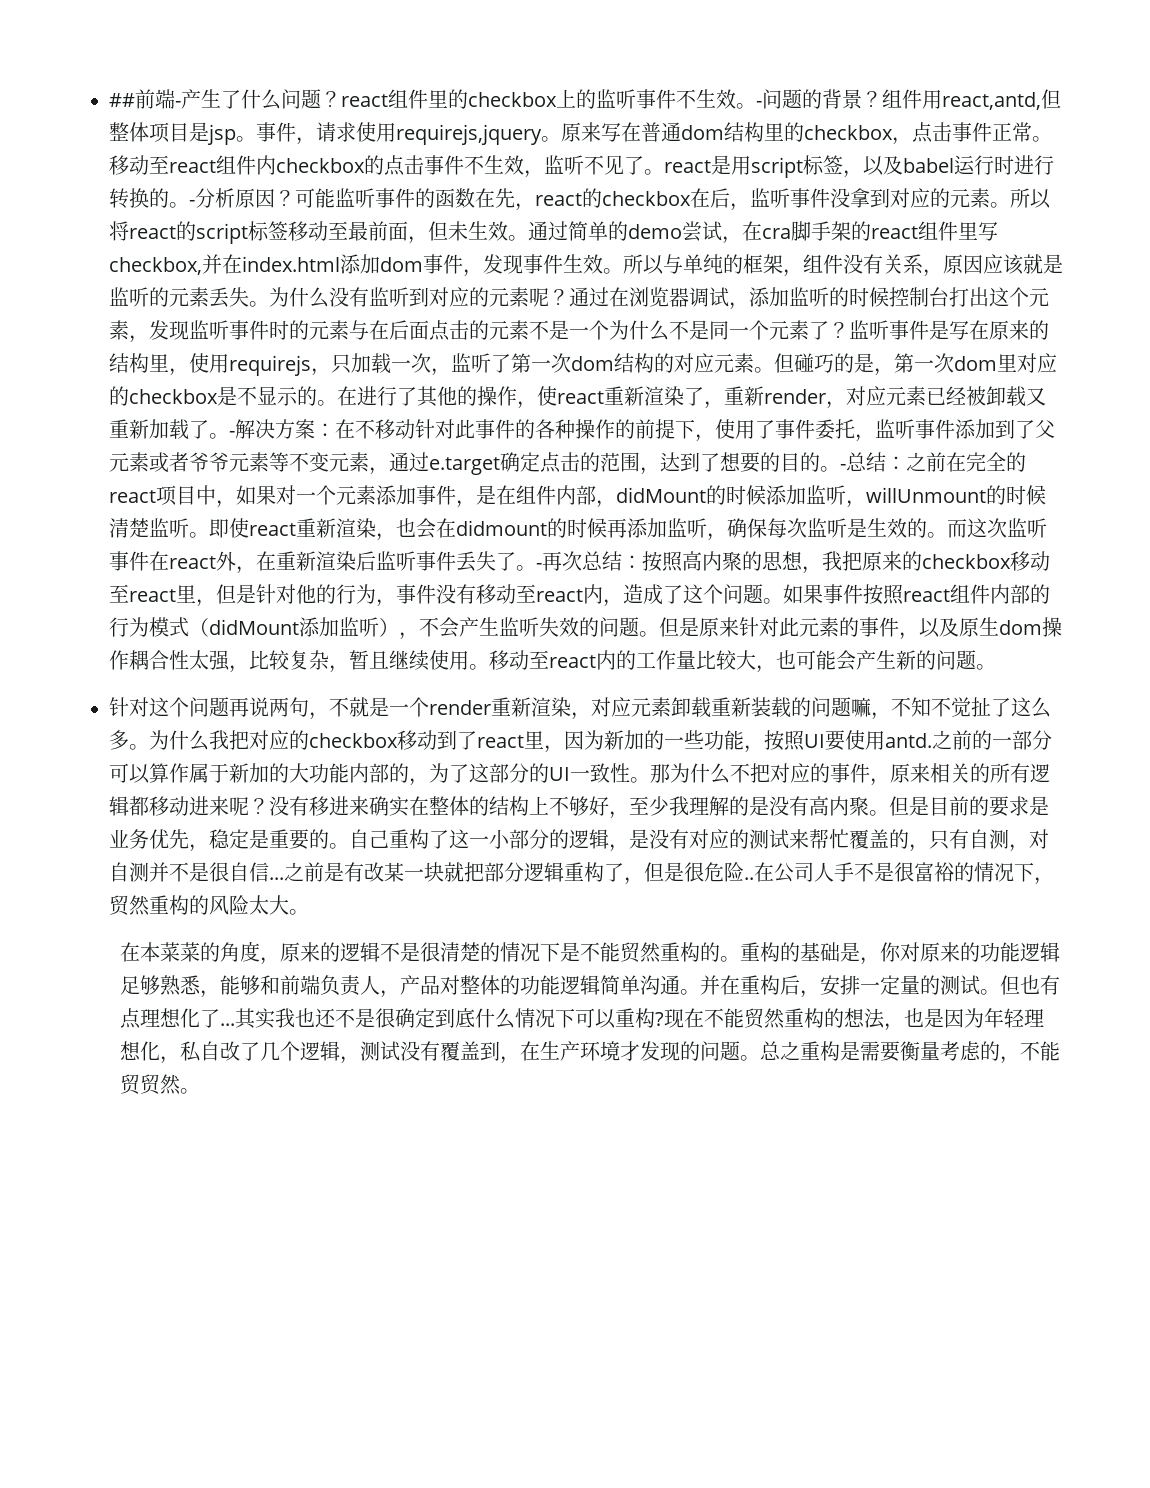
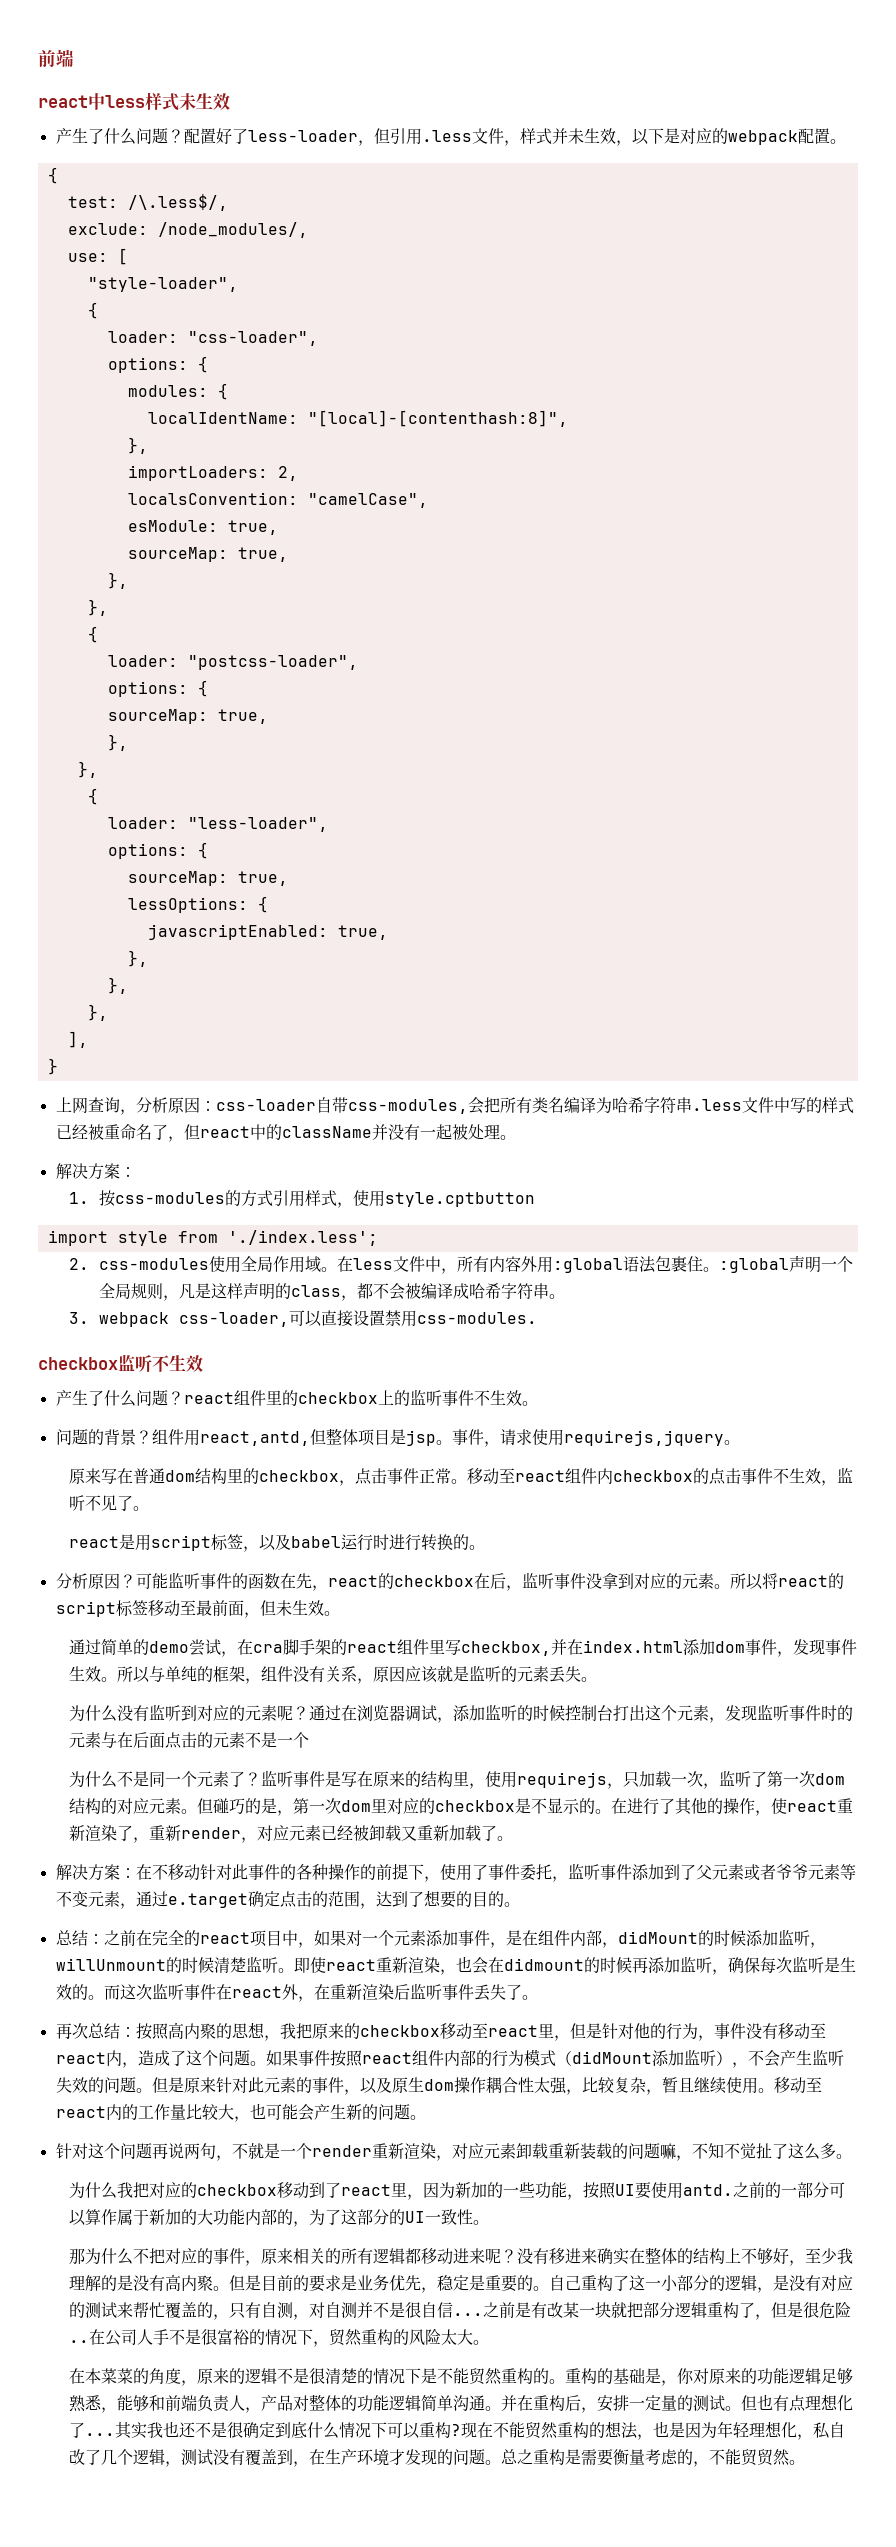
[109,89,181,109] ##前端- -> [38,49,74,67] [38,92,230,111] [55,128,846,146] [47,167,58,184] [67,194,228,211] [67,222,308,238] [67,248,128,265] [87,277,238,292] [87,302,98,319] [107,331,318,346] [107,356,208,373] [127,383,228,400] [147,410,568,427] [127,437,148,454] [127,465,298,481] [127,492,428,508] [127,520,278,535] [127,547,288,562] [107,572,128,589] [87,599,108,616] [87,626,98,643] [107,655,358,670] [107,680,208,697] [107,709,268,724] [107,734,128,751] [77,761,98,778] [87,788,98,805] [107,817,328,832] [107,842,208,859] [127,871,288,886] [127,896,268,913] [147,924,388,940] [127,950,148,967] [107,977,128,994] [87,1004,108,1021] [67,1031,88,1048] [47,1058,58,1075] [55,1097,854,1115] [55,1124,516,1142] [55,1163,136,1180] [68,1190,536,1208] [47,1230,378,1246] [68,1255,854,1274] [99,1282,566,1301] [68,1310,538,1327] [38,1354,203,1372] 前端 // react中less样式未生效 // 产生了什么问题？配置好了less-loader，但引用.less文件，样式并未生效，以下是对应的webpack配置。 // { // test: /\.less$/, // exclude: /node_modules/, // use: [ // "style-loader", // { // loader: "css-loader", // options: { // modules: { // localIdentName: "[local]-[contenthash:8]", // }, // importLoaders: 2, // localsConvention: "camelCase", // esModule: true, // sourceMap: true, // }, // }, // { // loader: "postcss-loader", // options: { // sourceMap: true, // }, // }, // { // loader: "less-loader", // options: { // sourceMap: true, // lessOptions: { // javascriptEnabled: true, // }, // }, // }, // ], // } // 上网查询，分析原因：css-loader自带css-modules,会把所有类名编译为哈希字符串.less文件中写的样式已经被重命名了，但react中的className并没有一起被处理。 // 解决方案： // 1.按css-modules的方式引用样式，使用style.cptbutton // import style from './index.less'; // 2. css-modules使用全局作用域。在less文件中，所有内容外用:global语法包裹住。:global声明一个全局规则，凡是这样声明的class，都不会被编译成哈希字符串。 // 3. webpack css-loader,可以直接设置禁用css-modules. // checkbox监听不生效 //
[756,101,762,107] - -> (538, 1403) //
(561, 139) none -> (740, 1442) //
(664, 172) none -> (149, 1508) //
[189,200,195,206] - -> (485, 1547) //
(528, 238) none -> (340, 1613) //
(269, 304) none -> (597, 1679) //
(609, 330) none -> (309, 1740) //
[229,431,235,437] - -> (513, 1838) //
[840,464,846,470] - -> (520, 1904) //
[536,563,542,569] - -> (538, 1997) //
(149, 747) none -> (852, 2156) //
(650, 780) none -> (489, 2222) //

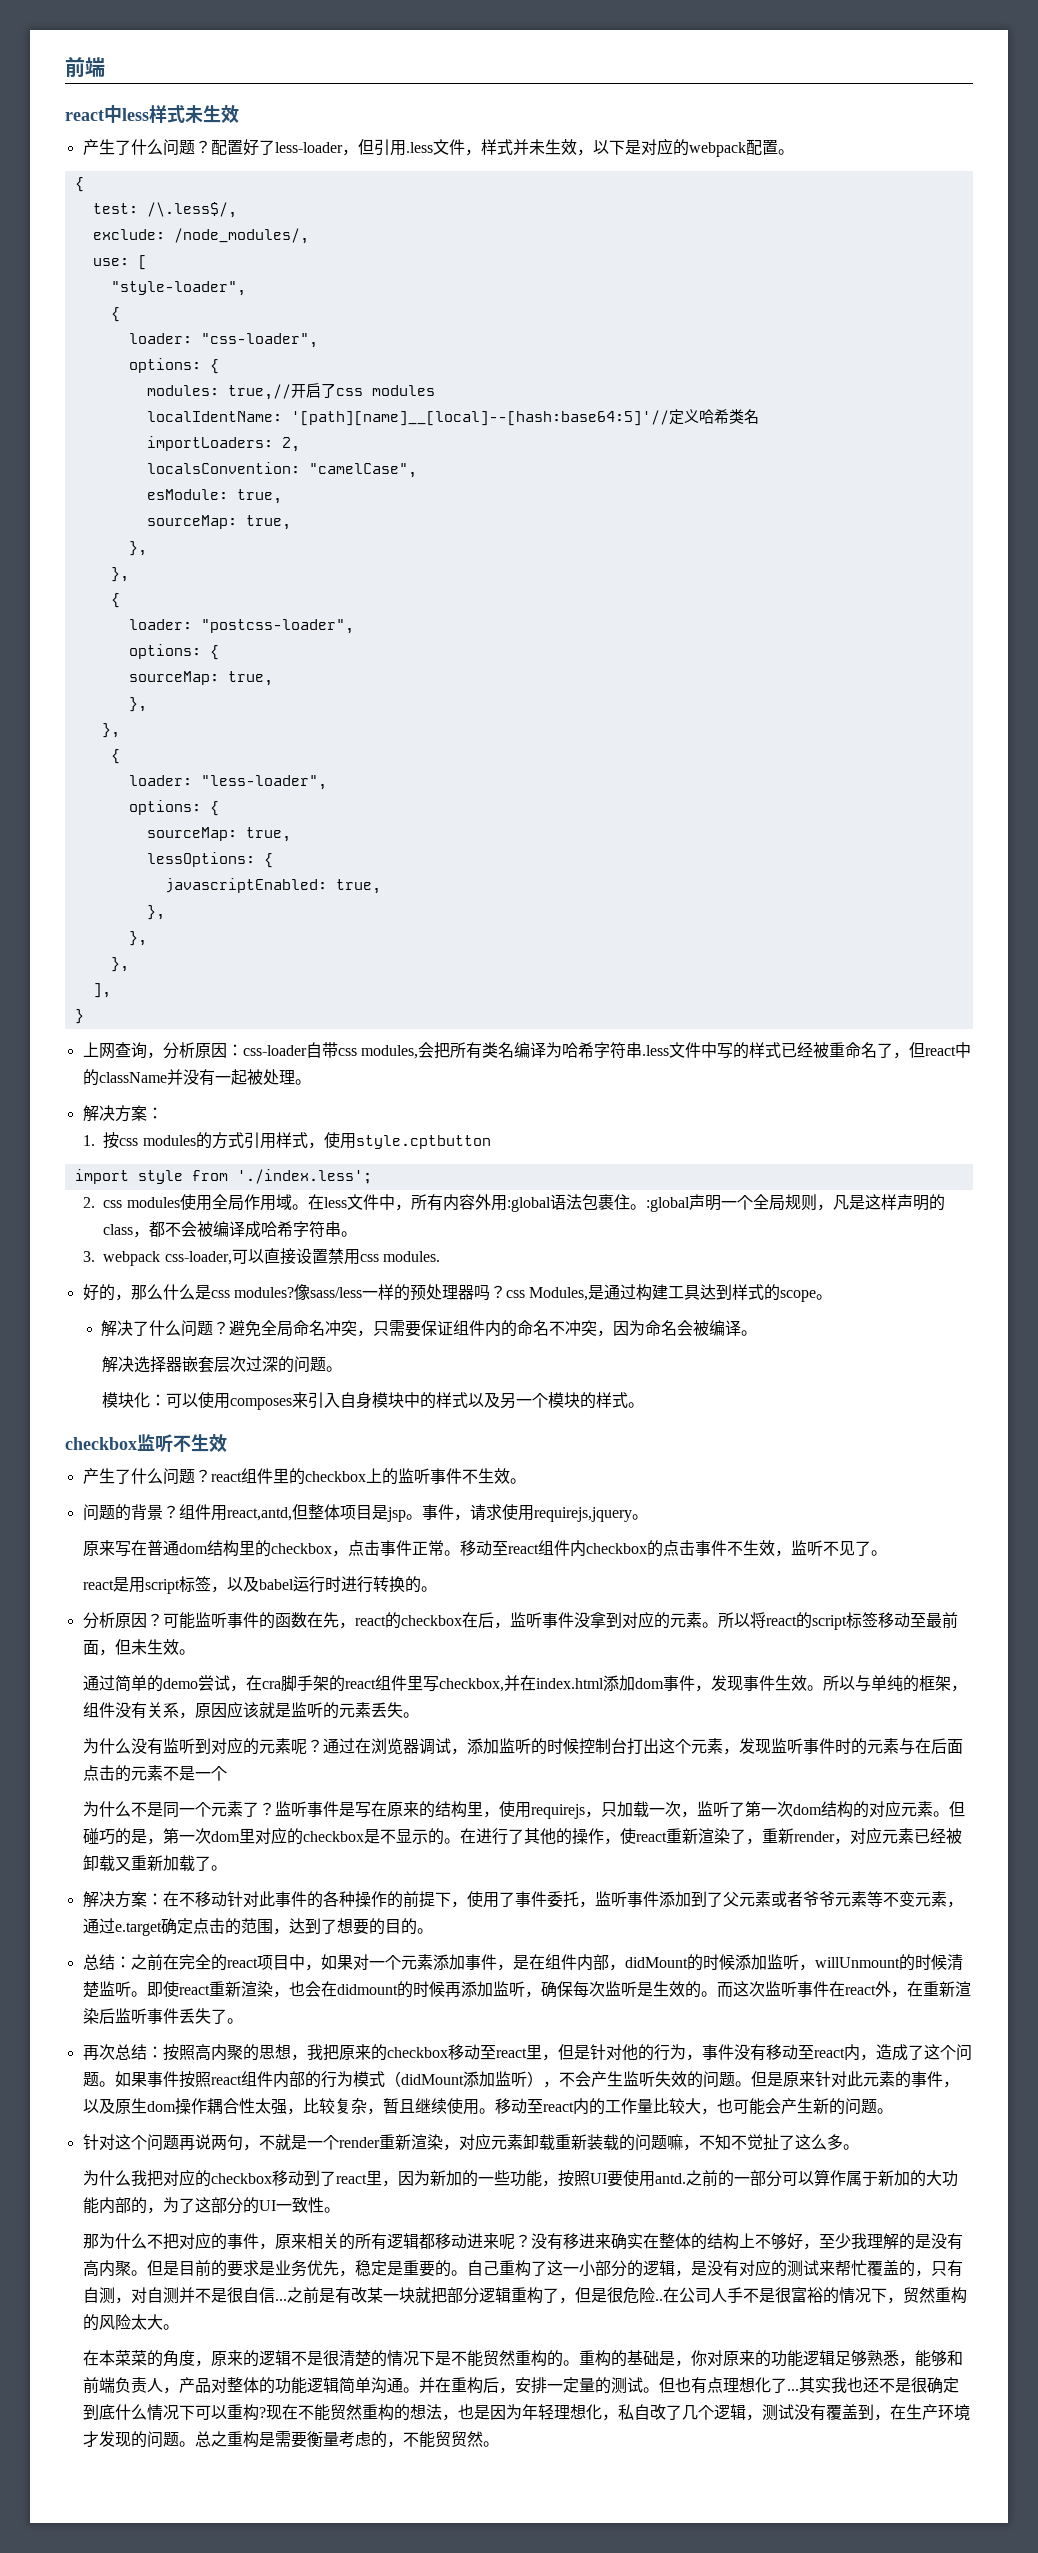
[217,383,228,400] [147,410,568,427] [127,437,148,454] { // localIdentName: "[local]-[contenthash:8]", // }, -> [227,383,435,400] [146,409,759,426] true,//开启了css modules // localIdentName: '[path][name]__[local]--[hash:base64:5]'//定义哈希类名
[347,1099,468,1114] css-modules, -> [337,1045,418,1059] css modules,
[115,1192,226,1204] css-modules -> [119,1135,196,1146] css modules
[99,1258,210,1270] css-modules -> [103,1197,180,1208] css modules
[417,1312,538,1324] css-modules. -> [359,1251,441,1262] [82,1284,833,1302] [101,1320,758,1337] [101,1356,342,1373] [101,1392,644,1410] css modules. // 好的，那么什么是css modules?像sass/less一样的预处理器吗？css Modules,是通过构建工具达到样式的scope。 // 解决了什么问题？避免全局命名冲突，只需要保证组件内的命名不冲突，因为命名会被编译。 // 解决选择器嵌套层次过深的问题。 // 模块化：可以使用composes来引入自身模块中的样式以及另一个模块的样式。

